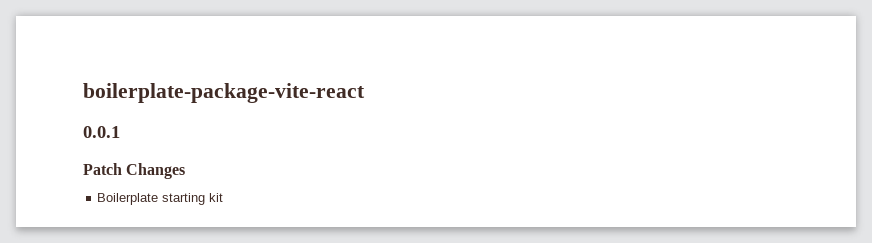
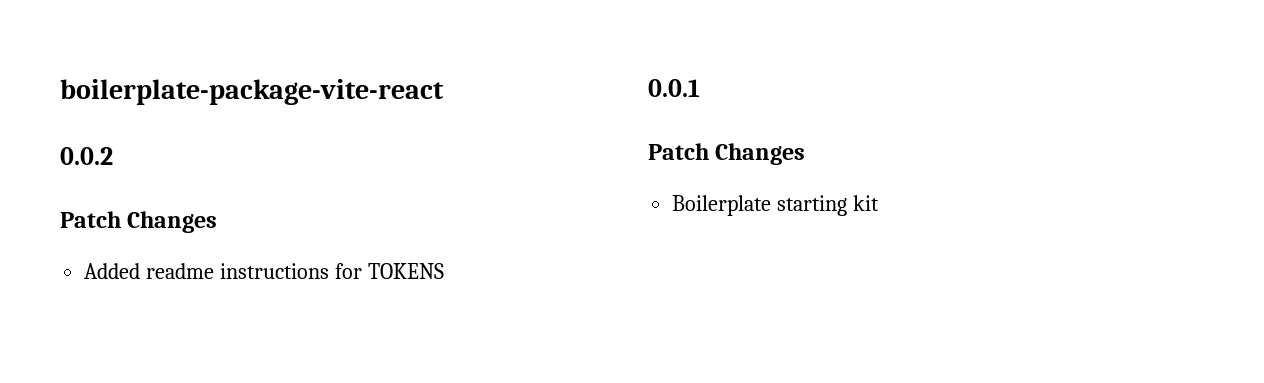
(365, 93) none -> [60,147,113,165] [60,211,218,233] [84,263,444,279] // 0.0.2 // Patch Changes // Added readme instructions for TOKENS

